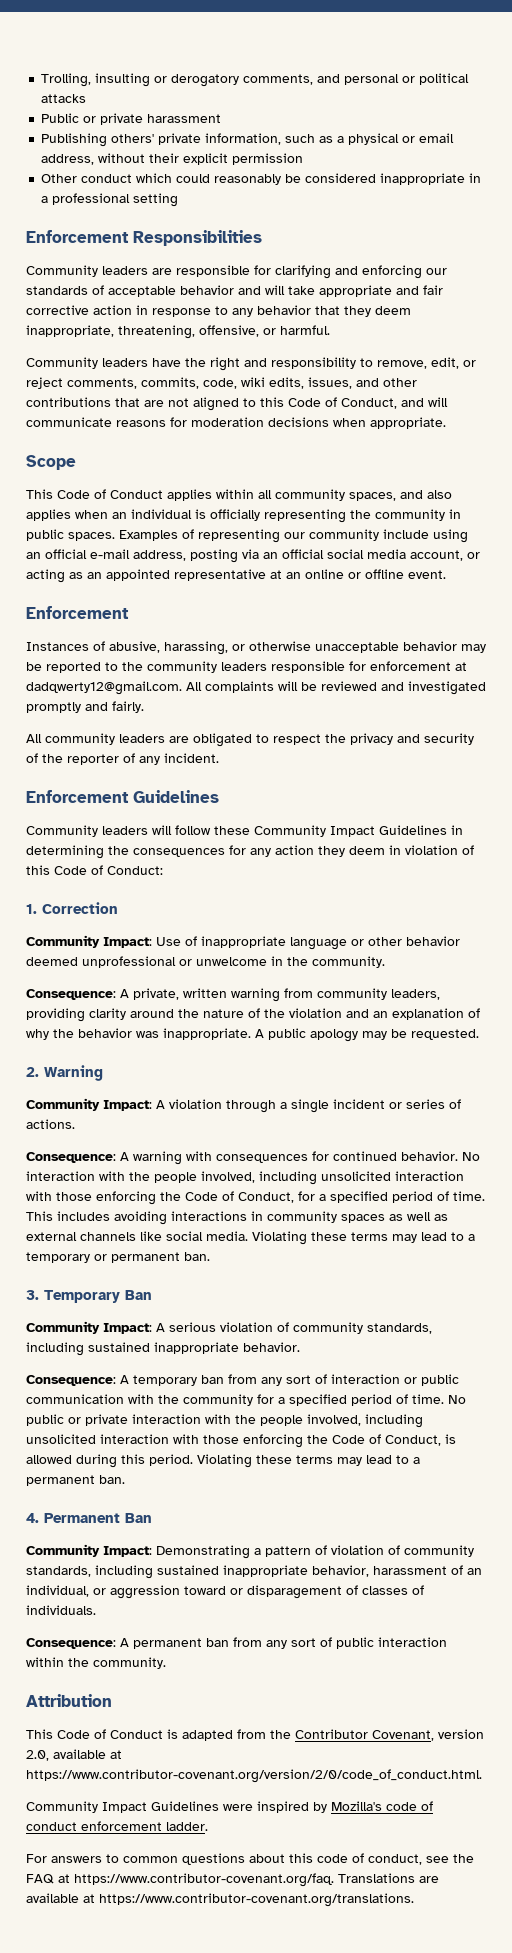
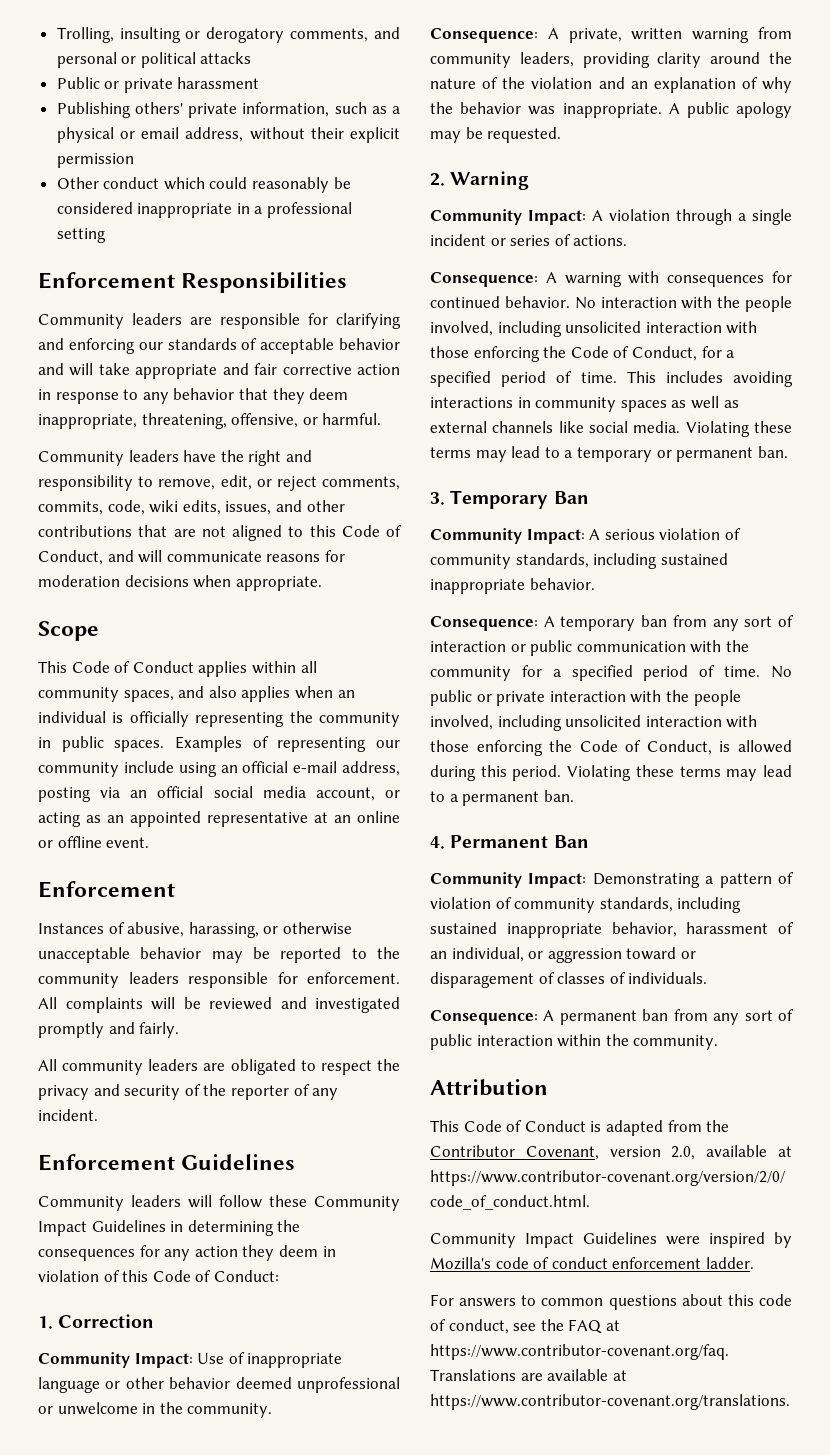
[370,661,467,671] [26,681,182,695] enforcement at dadqwerty12@gmail.com. -> [307,972,400,984] enforcement.

